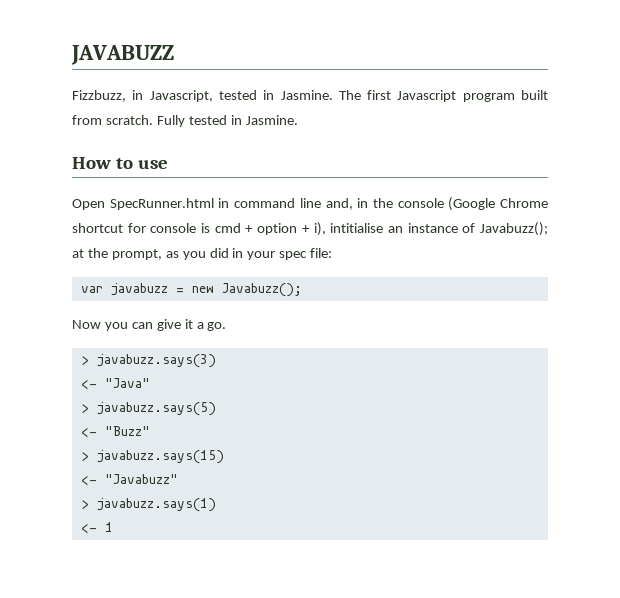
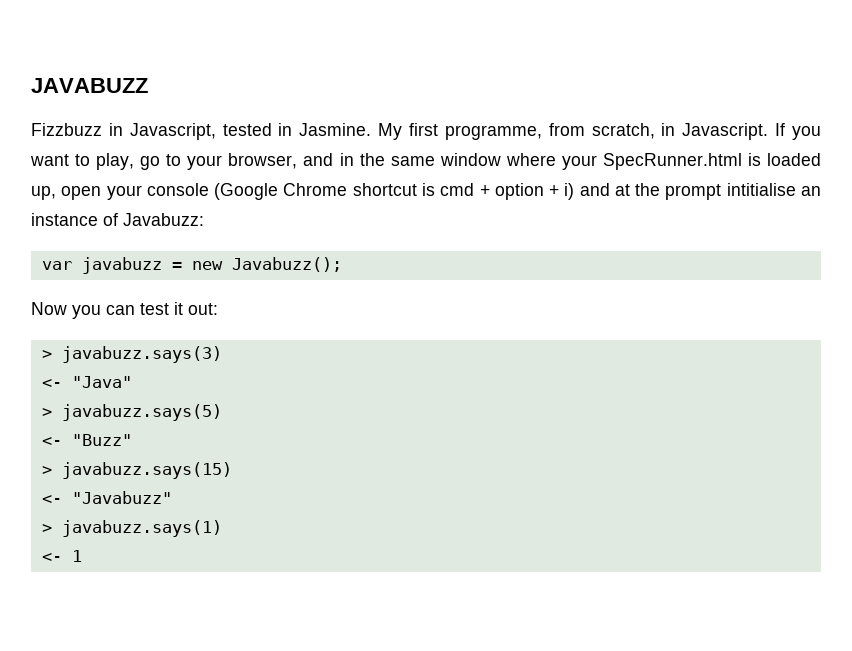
[72,90,126,102] Fizzbuzz, -> [31,123,102,136] Fizzbuzz
[338,90,549,102] [72,115,298,127] [72,157,168,169] [72,198,393,210] The first Javascript program built from scratch. Fully tested in Jasmine. // How to use // Open SpecRunner.html in command line and, in the -> [378,123,822,140] [30,153,821,170] [31,185,142,200] My first programme, from scratch, in Javascript. If you want to play, go to your browser, and in the same window where your SpecRunner.html is loaded up, open your
[127,223,197,233] for console -> (417, 189) none
[313,222,548,236] [72,248,333,260] i), intitialise an instance of Javabuzz(); at the prompt, as you did in your spec file: -> [564,183,822,200] [31,213,204,226] i) and at the prompt intitialise an instance of Javabuzz:
[156,319,227,331] give it a go. -> [140,302,218,315] test it out:

